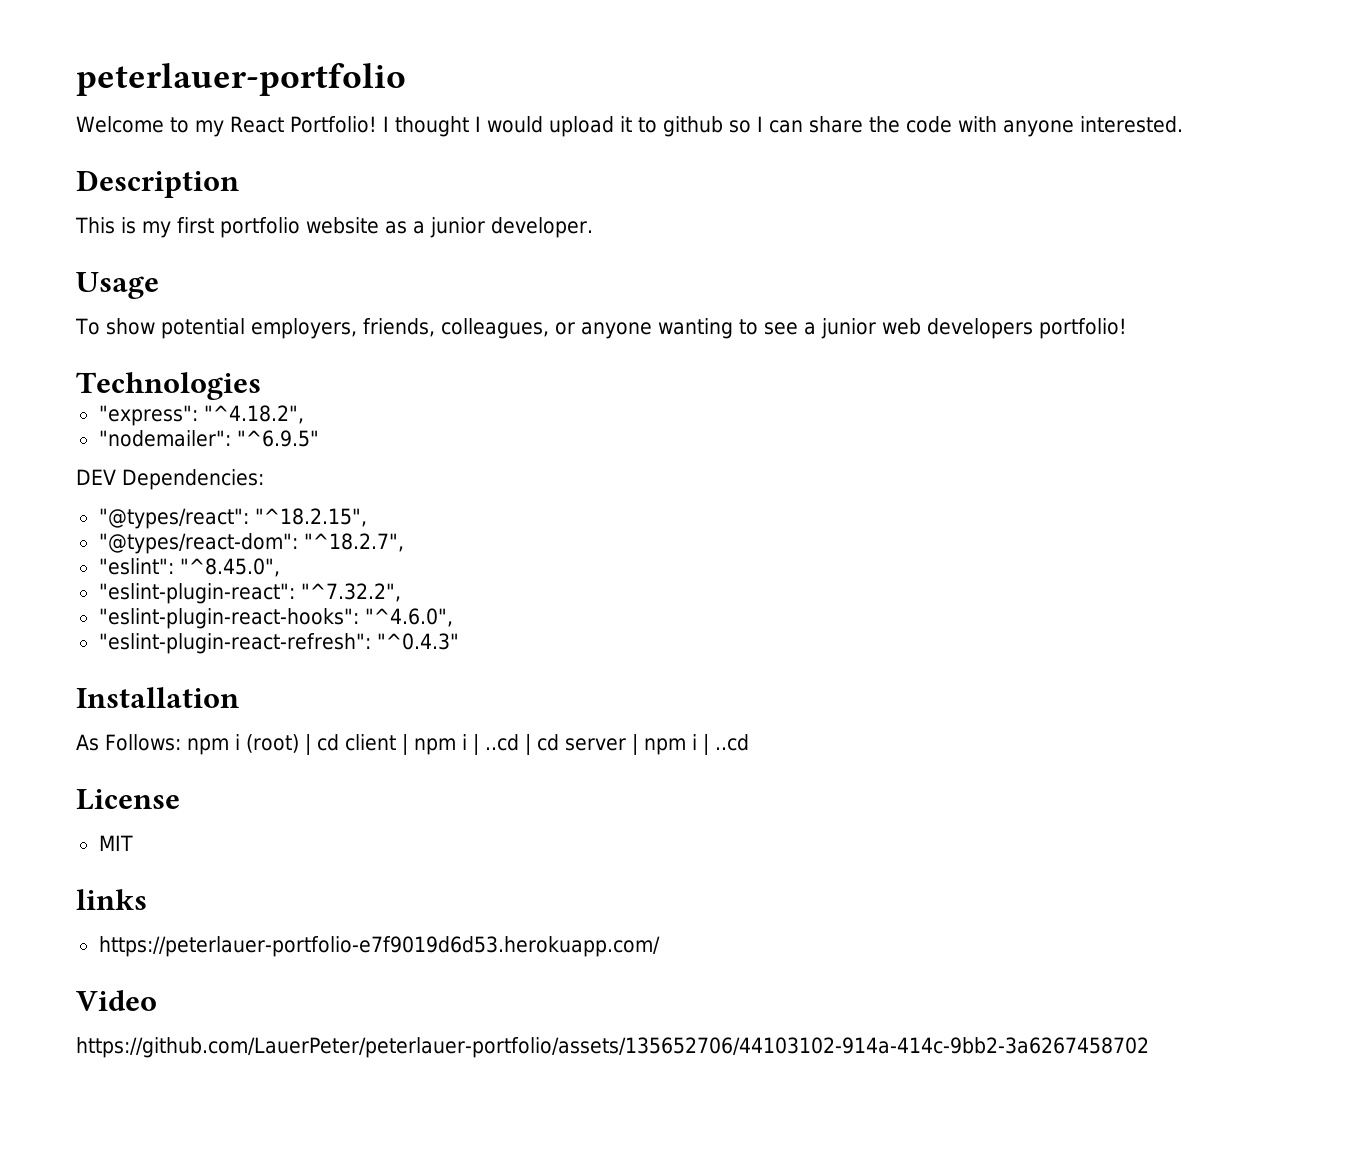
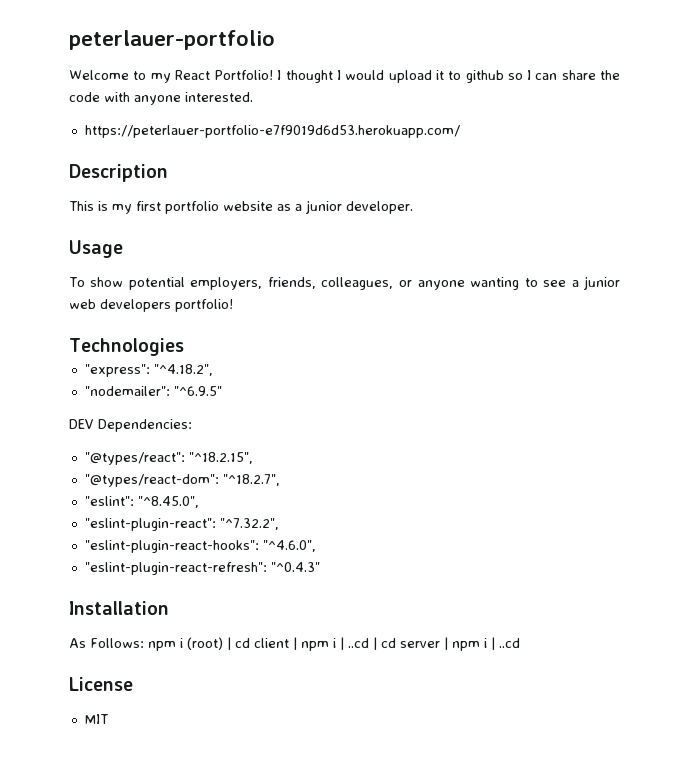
(1183, 124) none -> [84,125,460,138] // https://peterlauer-portfolio-e7f9019d6d53.herokuapp.com/
[76,889,147,910] [98,936,660,957] [76,990,157,1011] [76,1037,1149,1058] // links // https://peterlauer-portfolio-e7f9019d6d53.herokuapp.com/ // Video // https://github.com/LauerPeter/peterlauer-portfolio/assets/135652706/44103102-914a-414c-9bb2-3a6267458702 -> (108, 719) none

